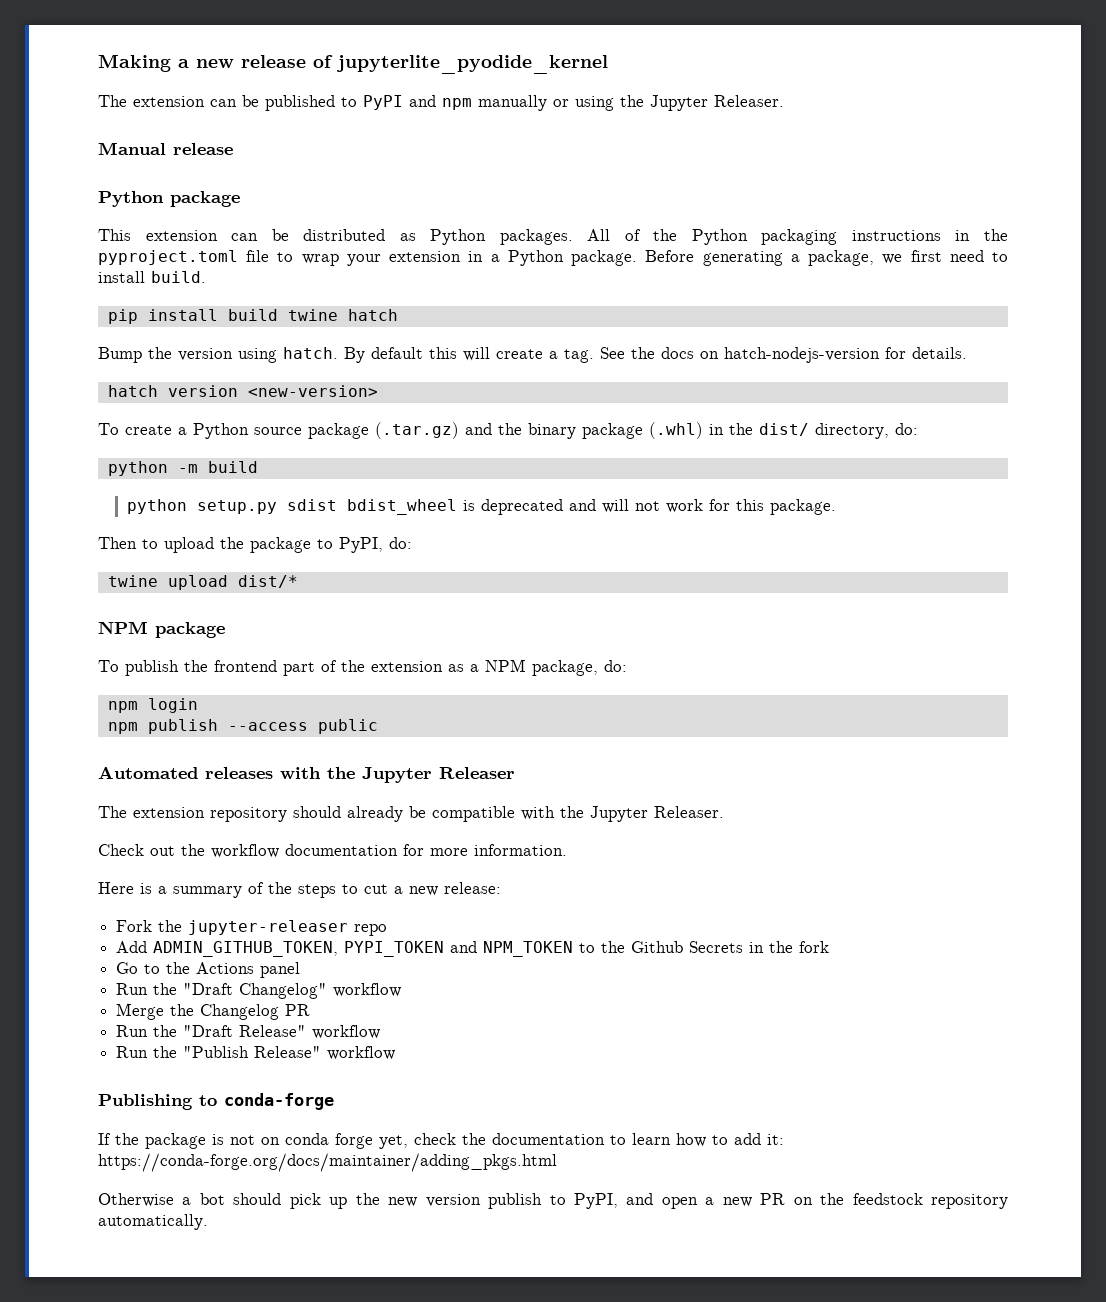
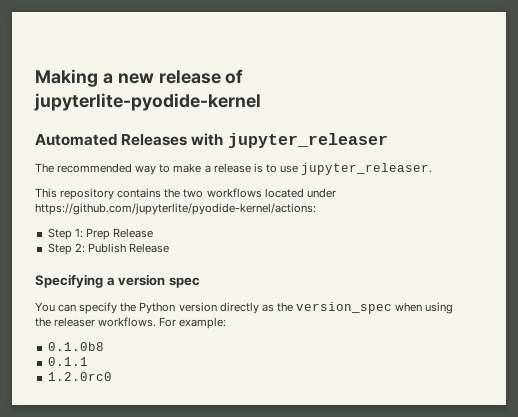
[336,55,608,74] [98,95,784,111] [98,142,233,155] [98,191,240,207] [98,229,1008,245] [98,250,1009,266] [98,271,206,283] [107,309,398,324] [98,347,967,363] [107,385,378,397] [98,422,918,439] [107,461,258,476] [126,499,836,515] [98,537,412,553] [107,575,298,590] [98,621,225,638] [98,659,627,676] [107,698,198,713] [107,719,378,734] [98,766,515,783] [98,806,724,822] [98,844,567,858] [98,882,501,898] [116,920,388,936] [116,941,830,957] [116,962,301,978] [116,983,402,999] [116,1003,311,1020] [116,1025,381,1039] [116,1046,396,1060] [98,1093,334,1110] [98,1133,784,1149] [98,1153,557,1172] [98,1193,1009,1209] [98,1214,208,1230] jupyterlite_pyodide_kernel // The extension can be published to PyPI and npm manually or using the Jupyter Releaser. // Manual release // Python package // This extension can be distributed as Python packages. All of the Python packaging instructions in the pyproject.toml file to wrap your extension in a Python package. Before generating a package, we first need to install build. // pip install build twine hatch // Bump the version using hatch. By default this will create a tag. See the docs on hatch-nodejs-version for details. // hatch version <new-version> // To create a Python source package (.tar.gz) and the binary package (.whl) in the dist/ directory, do: // python -m build // python setup.py sdist bdist_wheel is deprecated and will not work for this package. // Then to upload the package to PyPI, do: // twine upload dist/* // NPM package // To publish the frontend part of the extension as a NPM package, do: // npm login // npm publish --access public // Automated releases with the Jupyter Releaser // The extension repository should already be compatible with the Jupyter Releaser. // Check out the workflow documentation for more information. // Here is a summary of the steps to cut a new release: // Fork the jupyter-releaser repo // Add ADMIN_GITHUB_TOKEN, PYPI_TOKEN and NPM_TOKEN to the Github Secrets in the fork // Go to the Actions panel // Run the "Draft Changelog" workflow // Merge the Changelog PR // Run the "Draft Release" workflow // Run the "Publish Release" workflow // Publishing to conda-forge // If the package is not on conda forge yet, check the documentation to learn how to add it: https://conda-forge.org/docs/maintainer/adding_pkgs.html // Otherwise a bot should pick up the new version publish to PyPI, and open a new PR on the feedstock repository automatically. -> [34,93,261,111] [35,133,388,148] [35,163,433,175] [35,188,336,200] [35,203,316,215] [47,228,153,240] [47,243,169,255] [35,274,200,288] [35,302,454,314] [35,317,227,329] [47,342,104,351] [47,357,88,366] [47,372,112,381] jupyterlite-pyodide-kernel // Automated Releases with jupyter_releaser // The recommended way to make a release is to use jupyter_releaser. // This repository contains the two workflows located under https://github.com/jupyterlite/pyodide-kernel/actions: // Step 1: Prep Release // Step 2: Publish Release // Specifying a version spec // You can specify the Python version directly as the version_spec when using the releaser workflows. For example: // 0.1.0b8 // 0.1.1 // 1.2.0rc0

